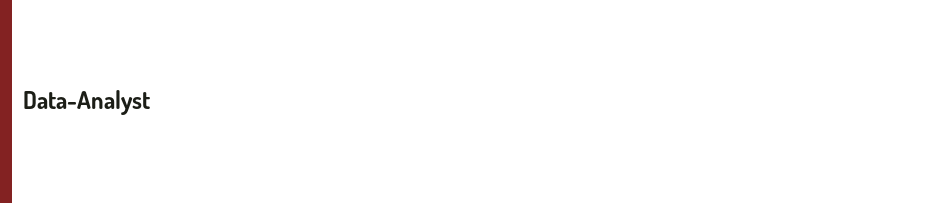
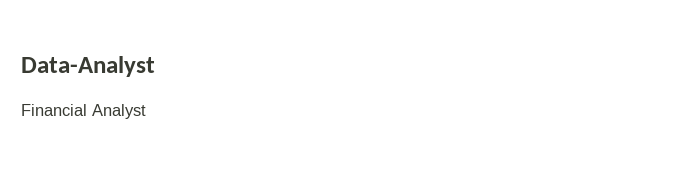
(150, 102) none -> [21,104,146,119] // Financial Analyst

